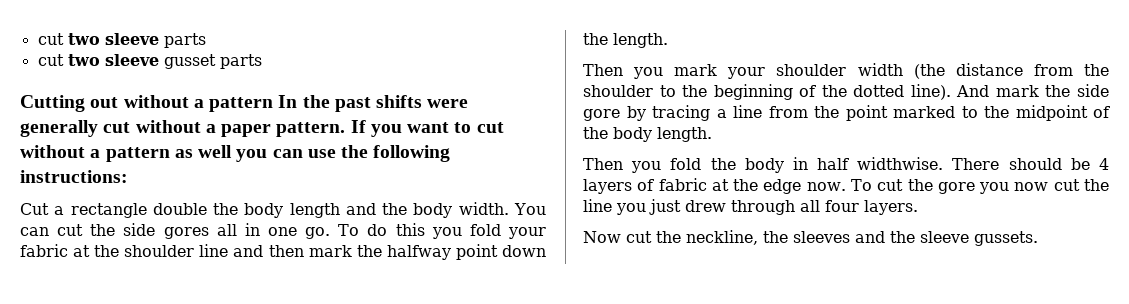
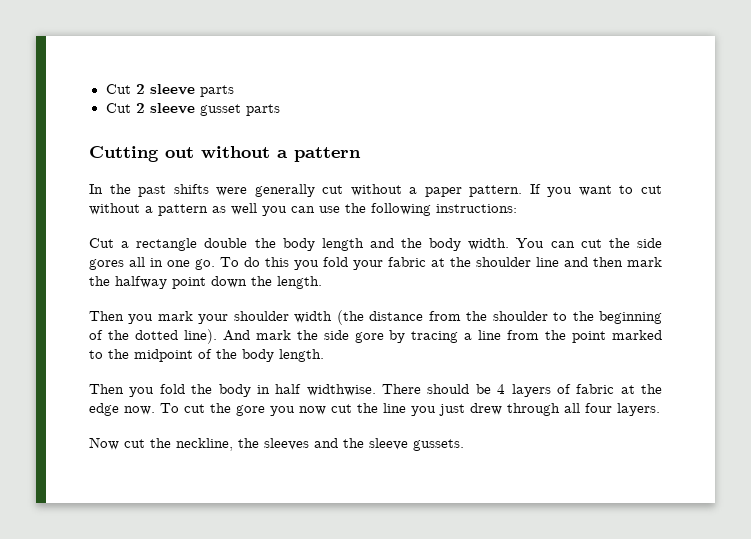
[37,33,100,45] cut two -> [105,84,145,94] Cut 2
[37,54,100,66] cut two -> [105,103,145,113] Cut 2
(274, 104) none -> (361, 154) //

